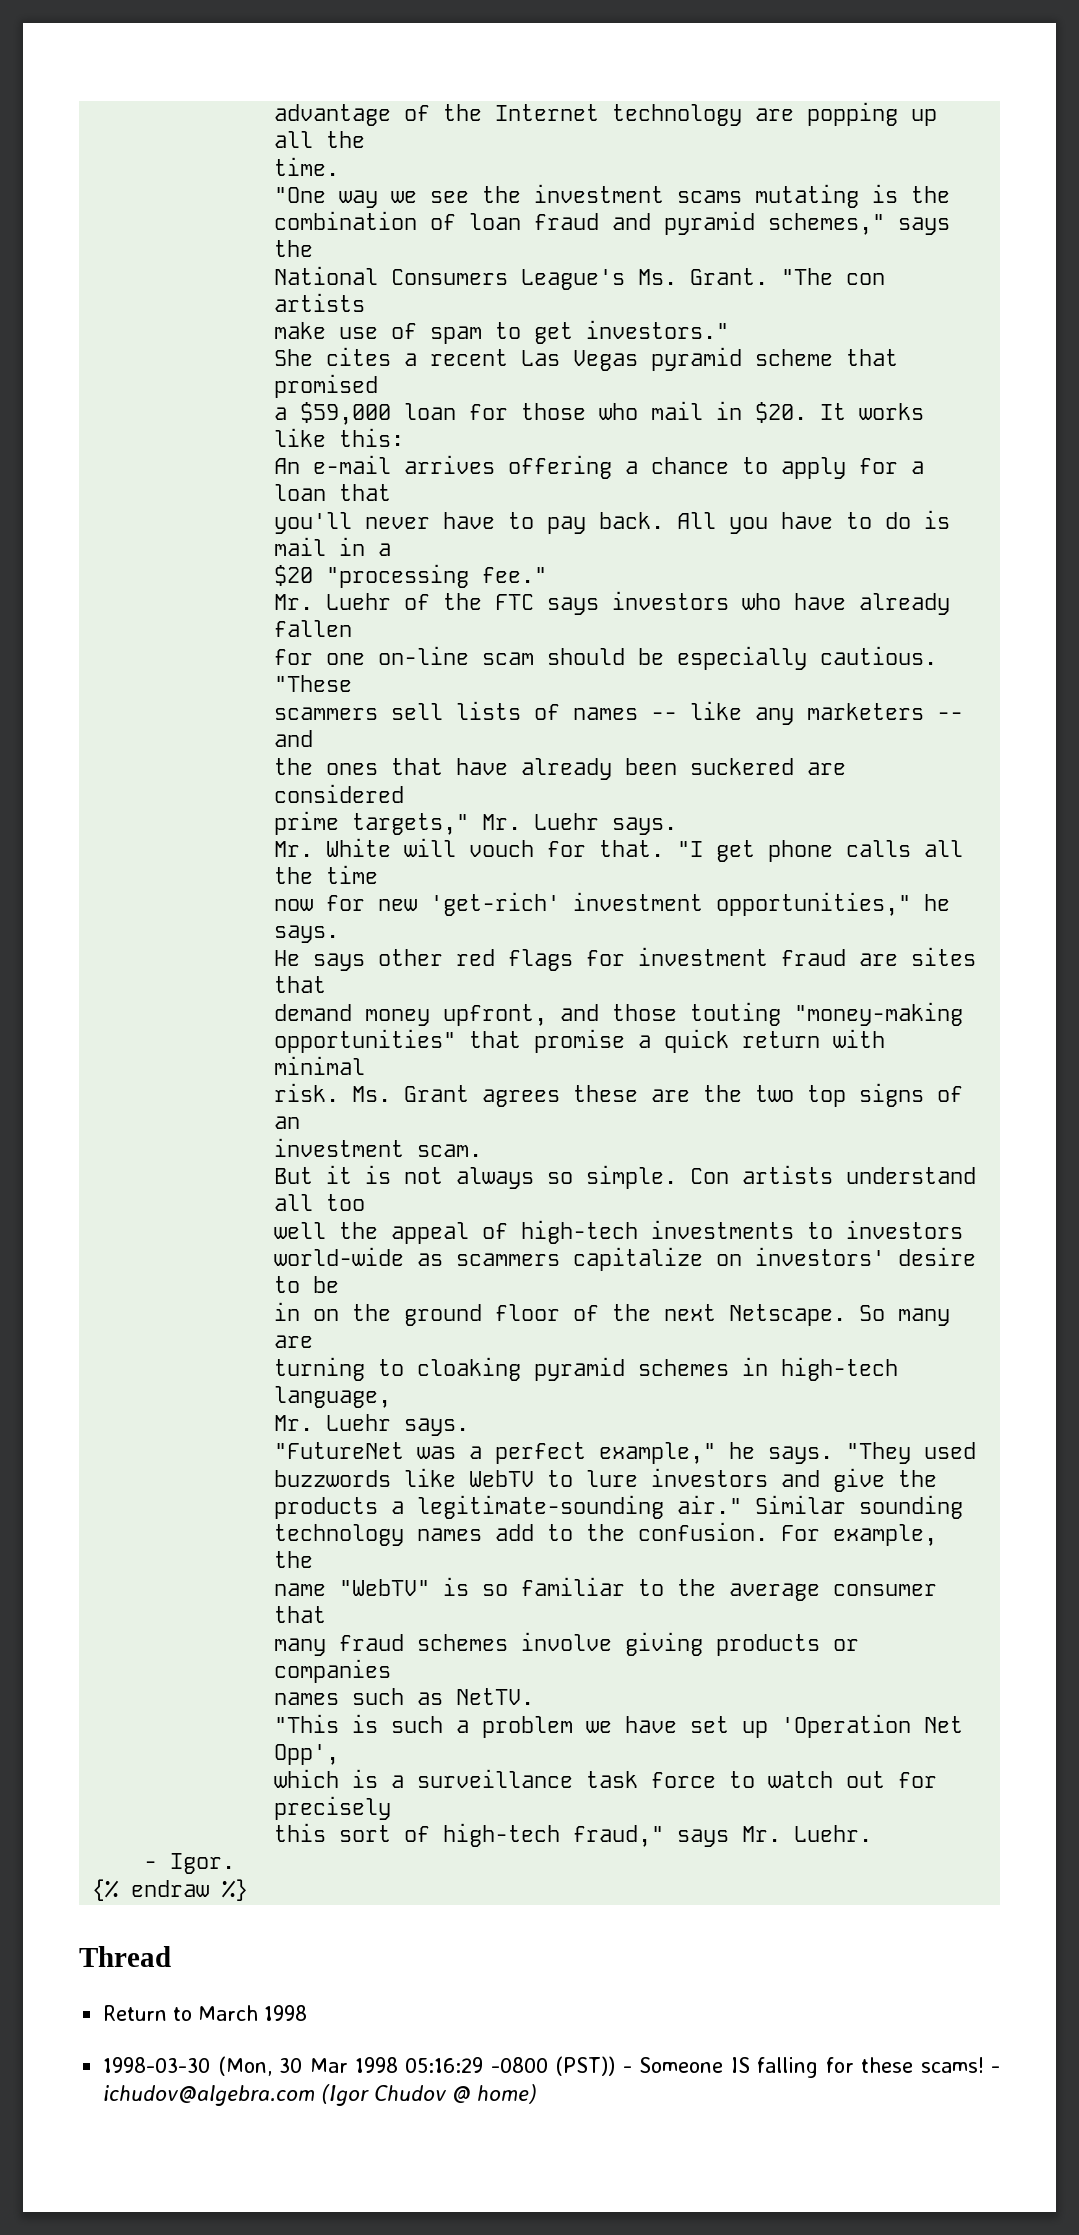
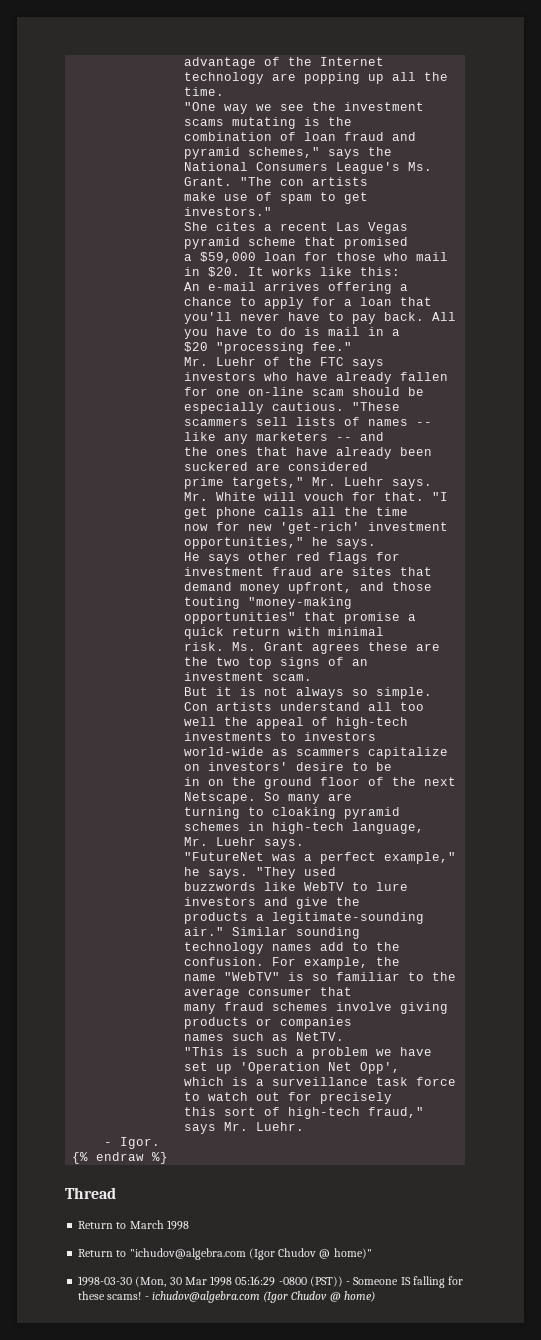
(308, 2013) none -> [78,1248,372,1260] // Return to "ichudov@algebra.com (Igor Chudov @ home)"

